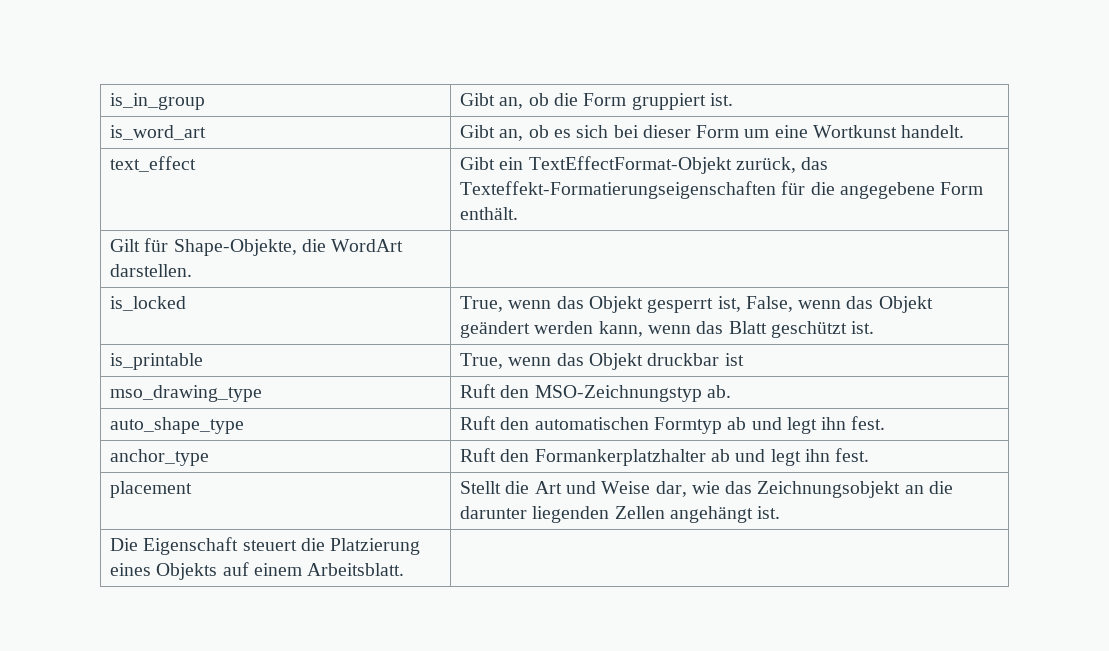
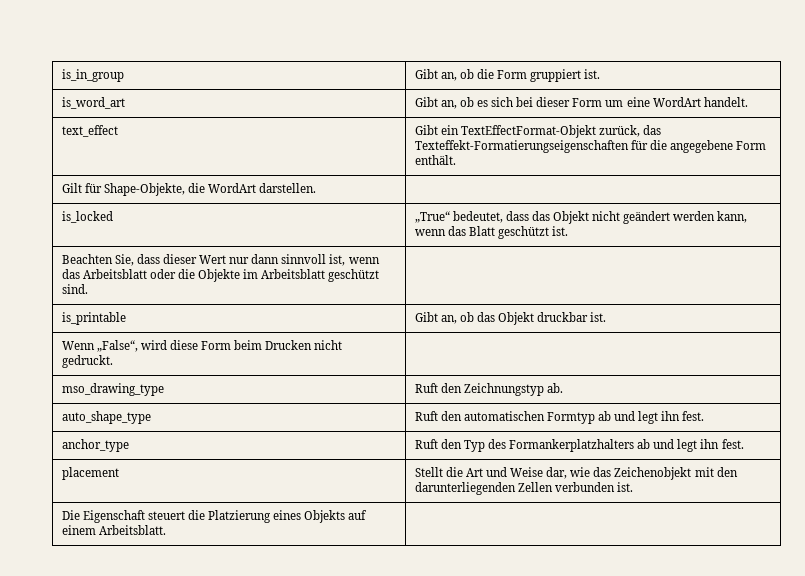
[812,125,897,138] Wortkunst -> [652,97,701,107] WordArt
[460,296,933,313] True, wenn das Objekt gesperrt ist, False, wenn das Objekt -> [414,211,621,224] „True“ bedeutet, dass das Objekt nicht
[110,353,204,370] [460,353,744,370] is_printable | True, wenn das Objekt druckbar ist -> [61,254,380,266] [61,269,380,282] [61,284,88,294] [61,312,126,325] [414,312,607,325] [61,340,343,352] [61,355,113,368] Beachten Sie, dass dieser Wert nur dann sinnvoll ist, wenn das Arbeitsblatt oder die Objekte im Arbeitsblatt geschützt sind. | // is_printable | Gibt an, ob das Objekt druckbar ist. // Wenn „False“, wird diese Form beim Drucken nicht gedruckt. |
[534,385,702,402] MSO-Zeichnungstyp -> [463,383,544,396] Zeichnungstyp
[534,449,706,466] Formankerplatzhalter -> [463,439,635,452] Typ des Formankerplatzhalters
[757,481,953,498] [460,506,753,523] Zeichnungsobjekt an die darunter liegenden Zellen angehängt -> [614,467,738,480] [414,482,615,495] Zeichenobjekt mit den darunterliegenden Zellen verbunden

